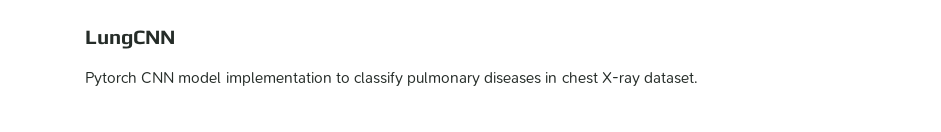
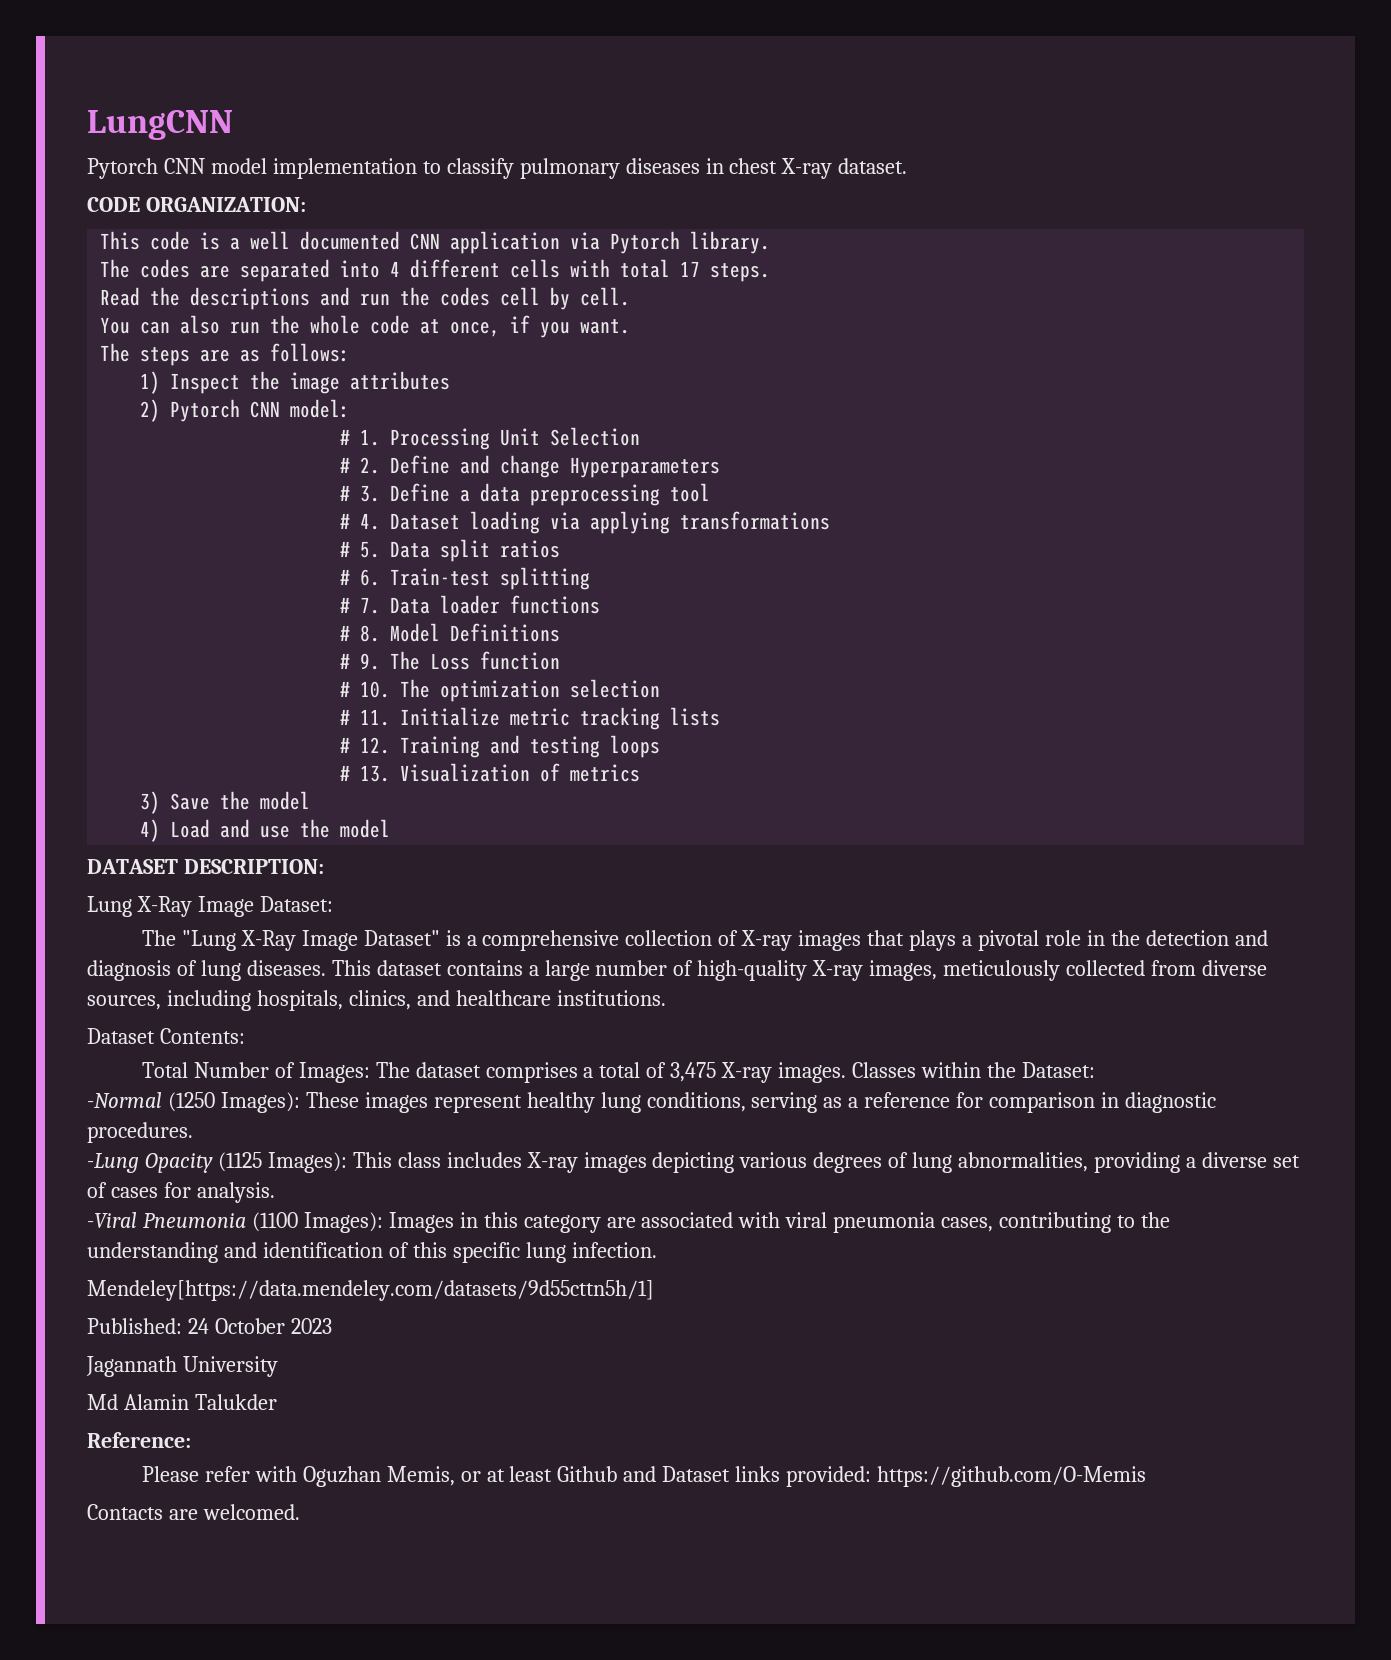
(699, 78) none -> [87,197,306,212] [100,231,771,254] [100,259,771,282] [100,287,631,310] [100,315,631,338] [100,343,351,366] [140,371,451,394] [140,399,351,422] [340,427,641,450] [340,455,721,478] [340,483,711,506] [340,511,831,534] [340,539,561,562] [340,567,591,590] [340,595,601,614] [340,623,561,642] [340,651,561,670] [340,679,661,702] [340,707,721,730] [340,735,661,758] [340,763,641,782] [140,791,311,814] [140,819,391,842] [87,859,324,874] [87,896,333,917] [141,930,1268,951] [87,960,1267,981] [87,990,666,1011] [87,1028,245,1044] [141,1062,1095,1083] [87,1092,1217,1113] [87,1122,193,1143] [87,1152,1300,1173] [87,1182,275,1203] [87,1212,1171,1233] [87,1242,657,1263] [87,1280,654,1301] [87,1318,332,1334] [86,1356,278,1377] [87,1394,277,1410] [87,1432,191,1448] [141,1466,1147,1487] [87,1504,300,1520] // CODE ORGANIZATION: // This code is a well documented CNN application via Pytorch library. // The codes are separated into 4 different cells with total 17 steps. // Read the descriptions and run the codes cell by cell. // You can also run the whole code at once, if you want. // The steps are as follows: // 1) Inspect the image attributes // 2) Pytorch CNN model: // # 1. Processing Unit Selection // # 2. Define and change Hyperparameters // # 3. Define a data preprocessing tool // # 4. Dataset loading via applying transformations // # 5. Data split ratios // # 6. Train-test splitting // # 7. Data loader functions // # 8. Model Definitions // # 9. The Loss function // # 10. The optimization selection // # 11. Initialize metric tracking lists // # 12. Training and testing loops // # 13. Visualization of metrics // 3) Save the model // 4) Load and use the model // DATASET DESCRIPTION: // Lung X-Ray Image Dataset: // The "Lung X-Ray Image Dataset" is a comprehensive collection of X-ray images that plays a pivotal role in the detection and diagnosis of lung diseases. This dataset contains a large number of high-quality X-ray images, meticulously collected from diverse sources, including hospitals, clinics, and healthcare institutions. // Dataset Contents: // Total Number of Images: The dataset comprises a total of 3,475 X-ray images. Classes within the Dataset: // -Normal (1250 Images): These images represent healthy lung conditions, serving as a reference for comparison in diagnostic procedures. // -Lung Opacity (1125 Images): This class includes X-ray images depicting various degrees of lung abnormalities, providing a diverse set of cases for analysis. // -Viral Pneumonia (1100 Images): Images in this category are associated with viral pneumonia cases, contributing to the understanding and identification of this specific lung infection. // Mendeley[https://data.mendeley.com/datasets/9d55cttn5h/1] // Published: 24 October 2023 // Jagannath University // Md Alamin Talukder // Reference: // Please refer with Oguzhan Memis, or at least Github and Dataset links provided: https://github.com/O-Memis // Contacts are welcomed.

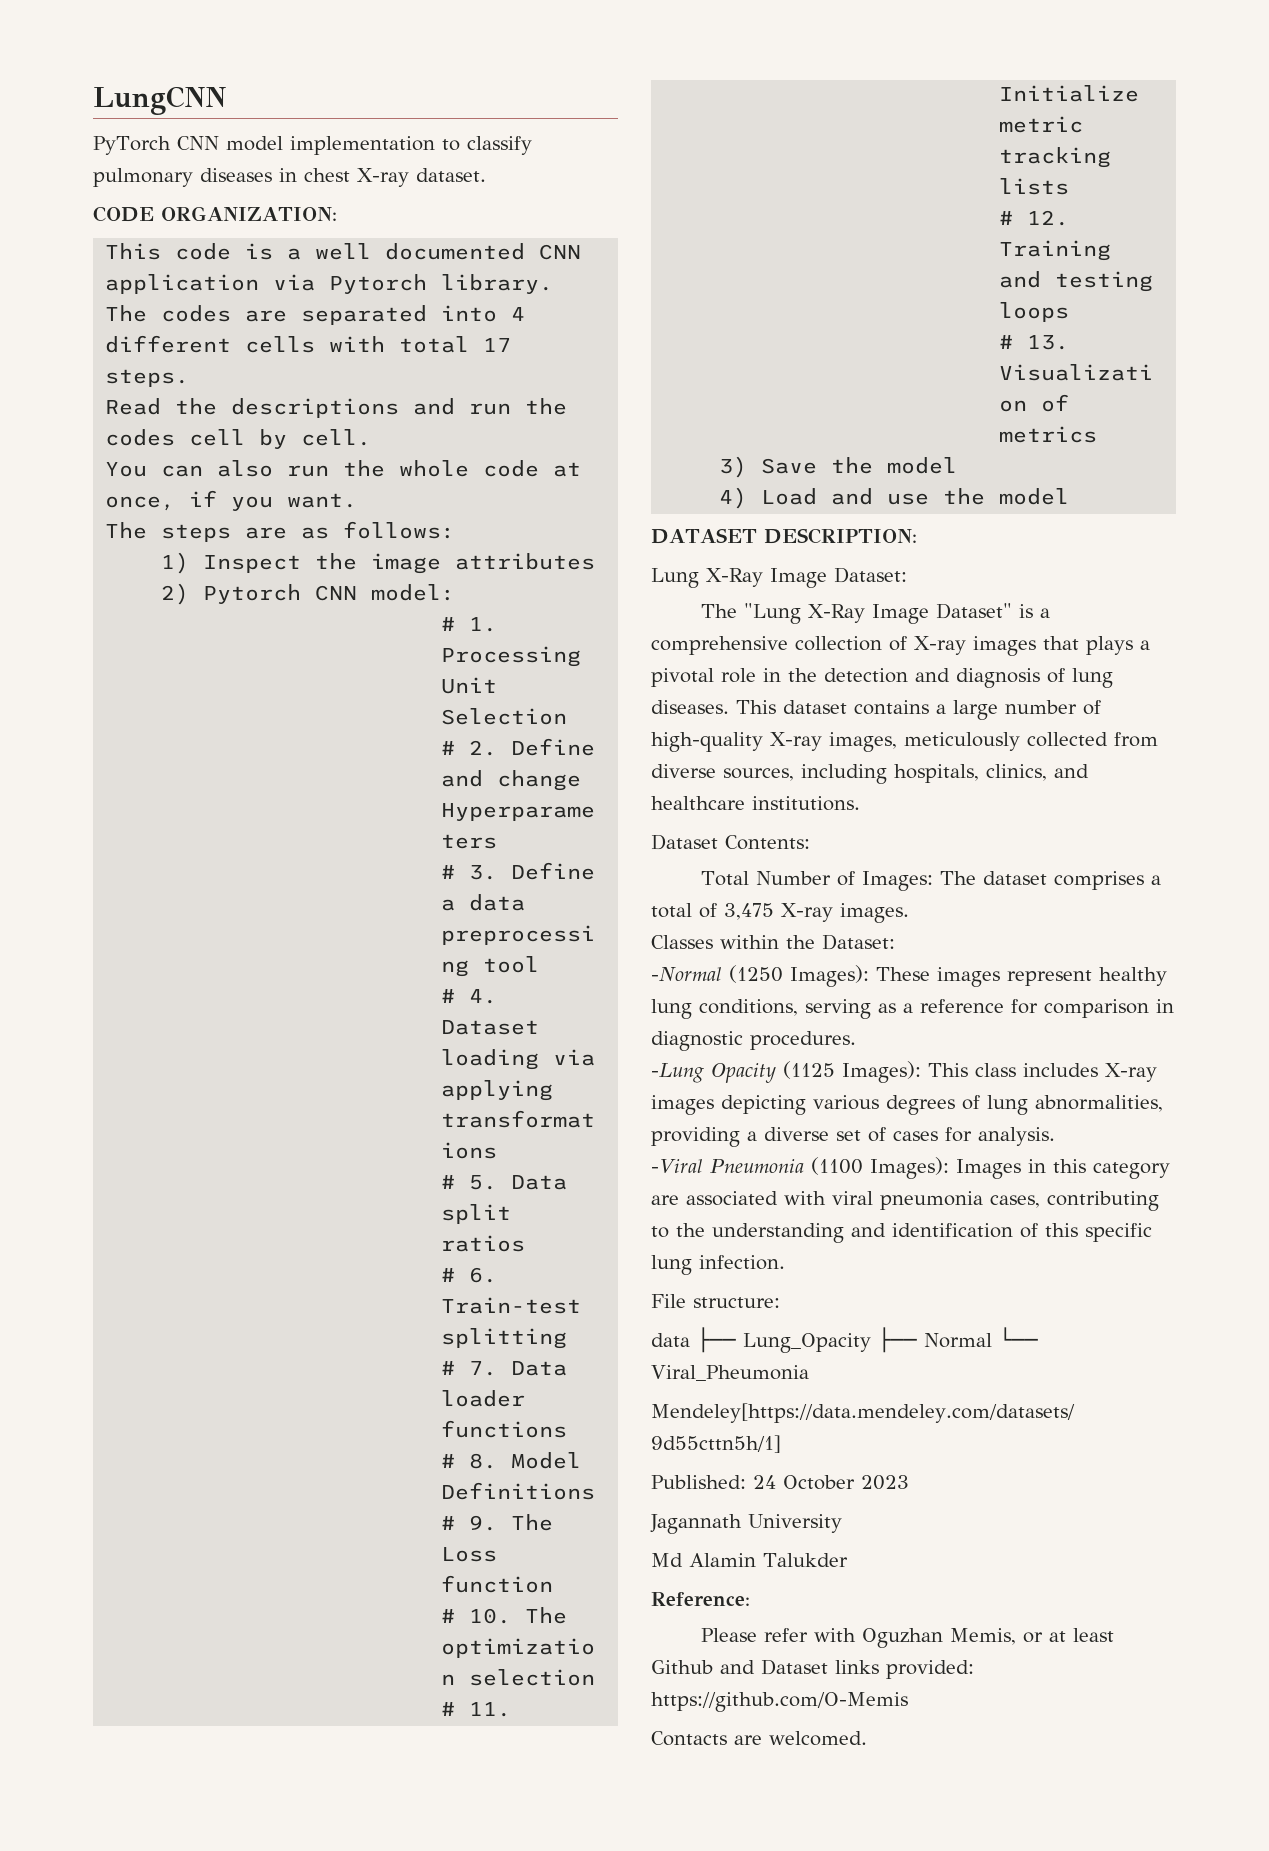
[87,158,158,179] Pytorch -> [93,136,171,155] PyTorch
(847, 1072) none -> (909, 913) //
(657, 1250) none -> [651,1294,780,1308] [651,1327,1038,1353] [651,1365,809,1381] // File structure: // data ├── Lung_Opacity ├── Normal └── Viral_Pheumonia

